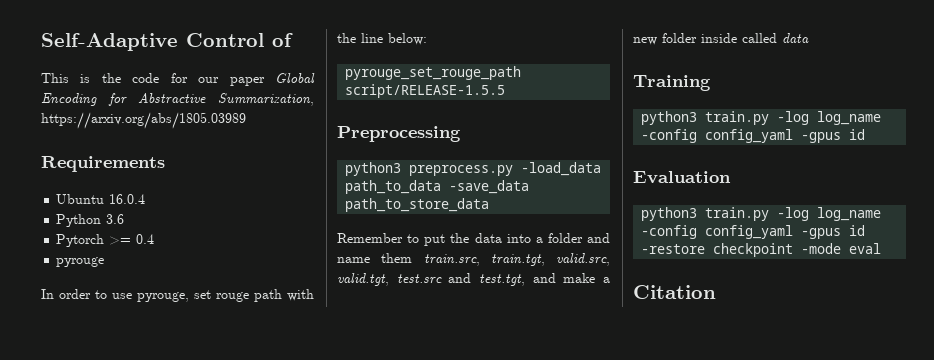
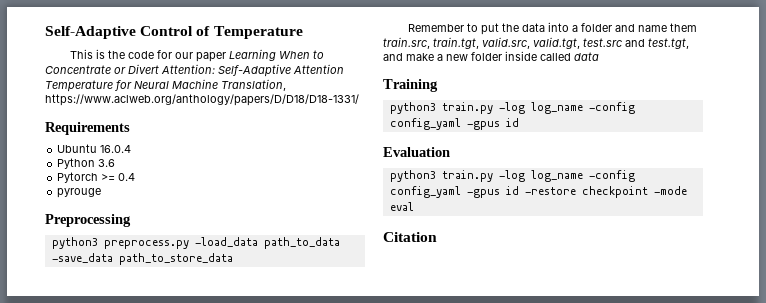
(293, 40) none -> [213,26,303,39] Temperature
[275,73,315,83] [41,93,314,106] [41,112,246,129] Global Encoding for Abstractive Summarization, https://arxiv.org/abs/1805.03989 -> [229,49,325,61] [45,64,344,77] [45,79,286,92] [45,94,359,106] Learning When to Concentrate or Divert Attention: Self-Adaptive Attention Temperature for Neural Machine Translation, https://www.aclweb.org/anthology/papers/D/D18/D18-1331/
[41,289,314,302] [337,33,427,45] [345,66,522,80] [345,84,506,98] // In order to use pyrouge, set rouge path with the line below: // pyrouge_set_rouge_path script/RELEASE-1.5.5 -> (102, 193) none

